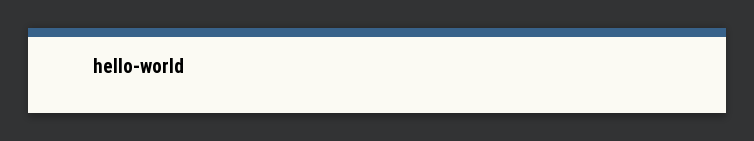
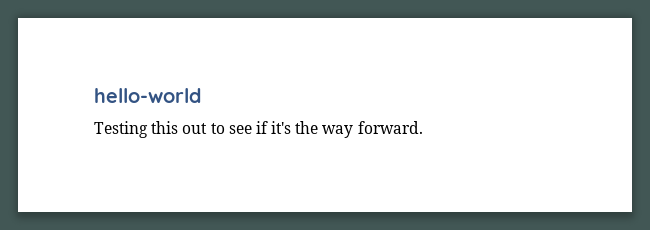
(184, 65) none -> [94,121,423,138] // Testing this out to see if it's the way forward.

